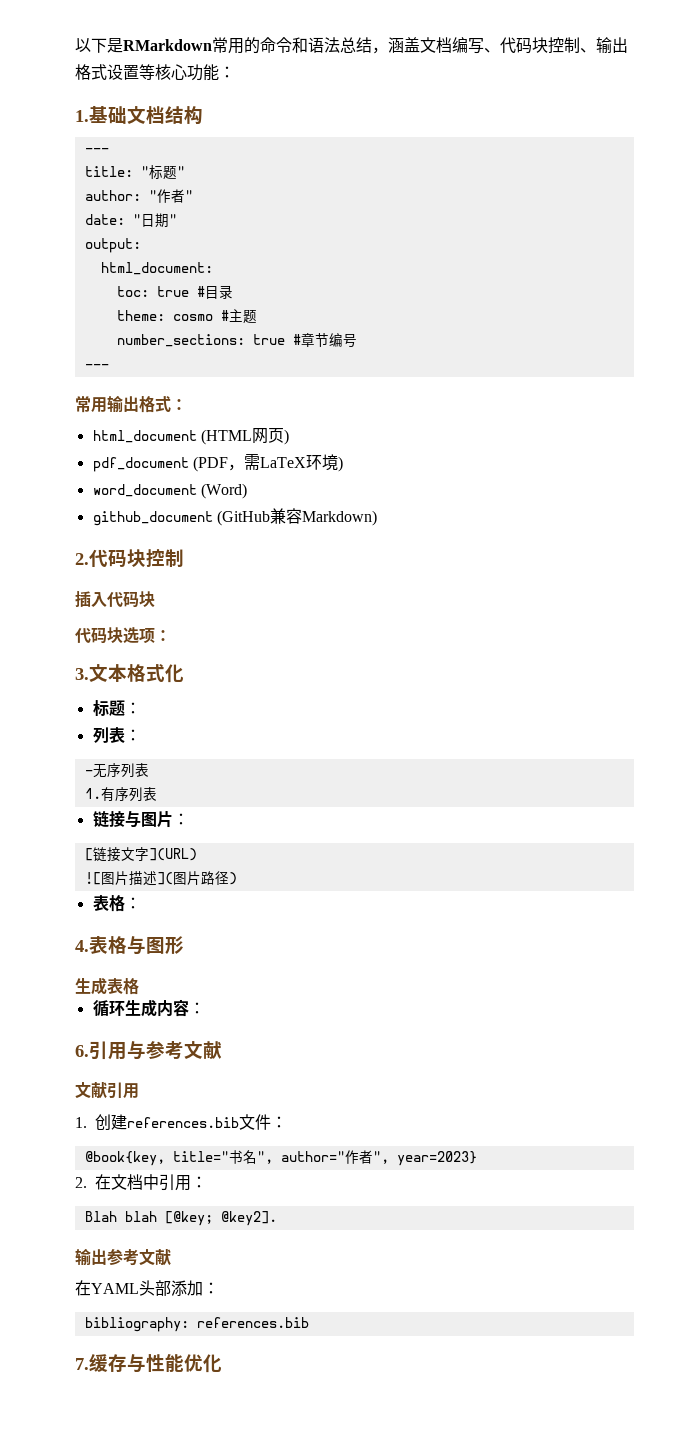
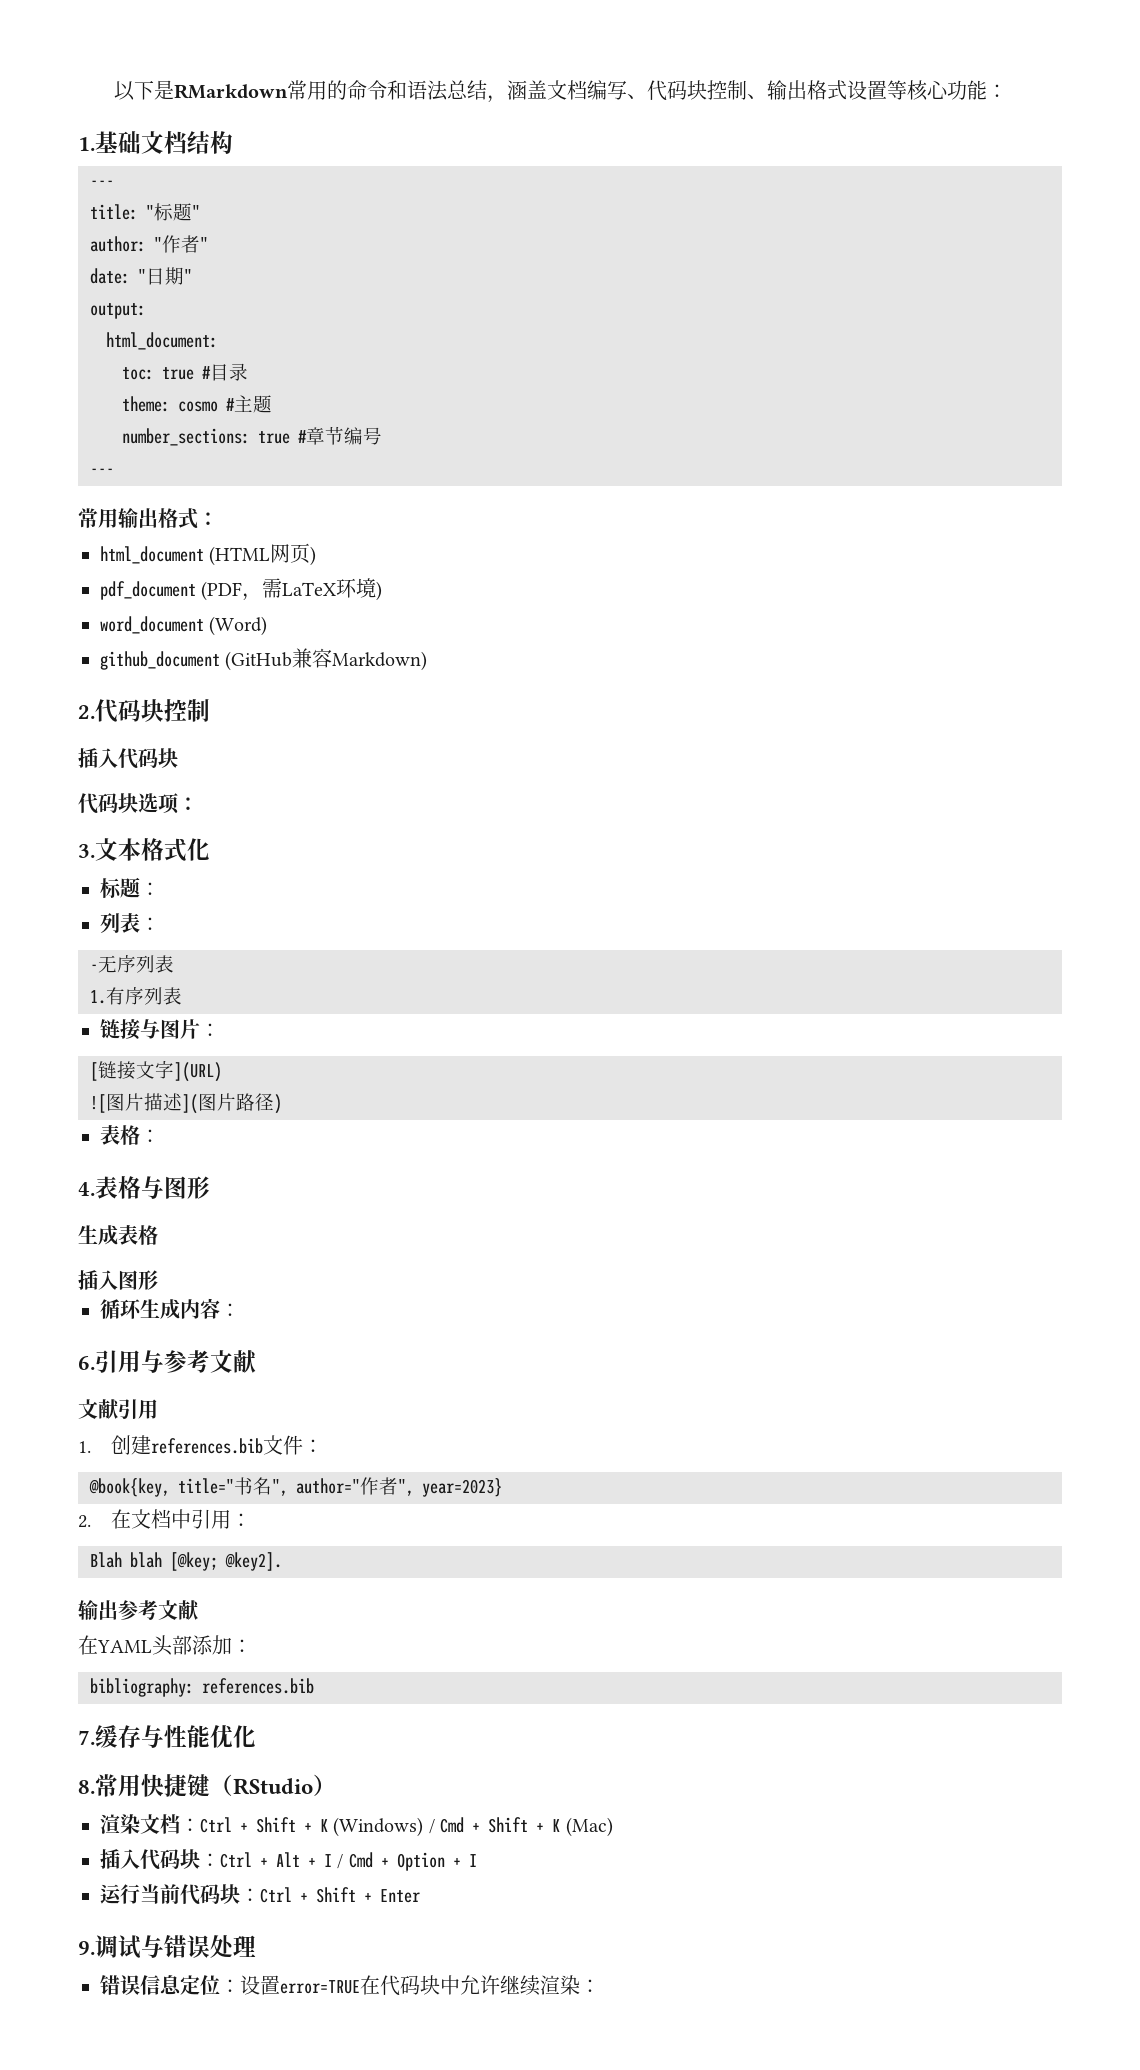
(139, 986) none -> [78,1270,158,1290] // 插入图形
(222, 1363) none -> [78,1774,336,1797] [100,1813,613,1837] [100,1849,477,1871] [100,1884,420,1905] [78,1935,256,1959] [100,1975,600,1996] // 8.常用快捷键（RStudio） // 渲染文档：Ctrl + Shift + K (Windows) / Cmd + Shift + K (Mac) // 插入代码块：Ctrl + Alt + I / Cmd + Option + I // 运行当前代码块：Ctrl + Shift + Enter // 9.调试与错误处理 // 错误信息定位：设置error=TRUE在代码块中允许继续渲染：

